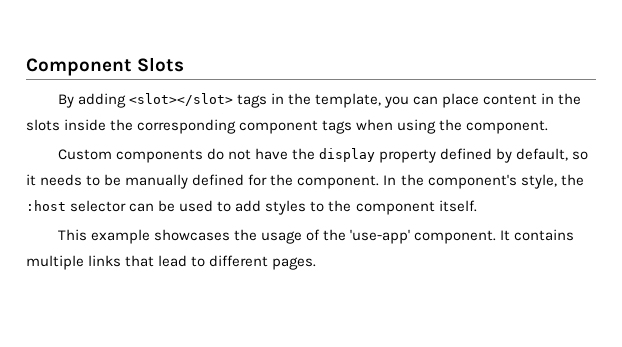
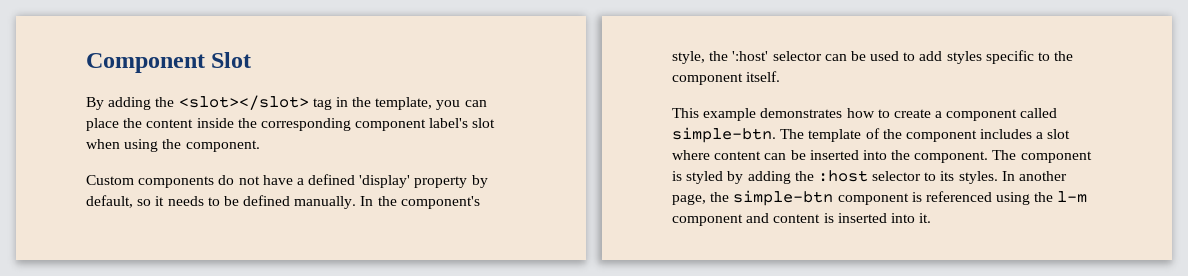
[137,57,185,72] Slots -> [211,52,252,68] Slot
[128,93,267,108] <slot></slot> tags -> [155,95,332,110] the <slot></slot> tag
[483,93,582,105] [26,119,60,131] content in the slots -> [123,118,194,128] the content
[322,120,353,134] tags -> [429,118,496,128] label's slot
[291,148,492,163] the display property defined -> [296,174,468,188] a defined 'display' property
[125,174,380,189] manually defined for the component. -> [243,195,357,209] defined manually.
[26,200,66,211] :host -> [732,51,769,61] ':host'
(307, 207) none -> [985,50,1034,64] specific
[153,229,575,244] [26,255,317,270] showcases the usage of the 'use-app' component. It contains multiple links that lead to different pages. -> [760,108,1058,121] [672,127,1071,143] [672,150,1092,163] [672,170,1068,184] [672,190,1088,206] [672,213,932,226] demonstrates how to create a component called simple-btn. The template of the component includes a slot where content can be inserted into the component. The component is styled by adding the :host selector to its styles. In another page, the simple-btn component is referenced using the l-m component and content is inserted into it.

